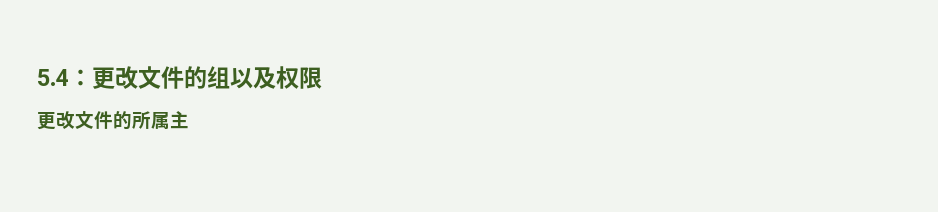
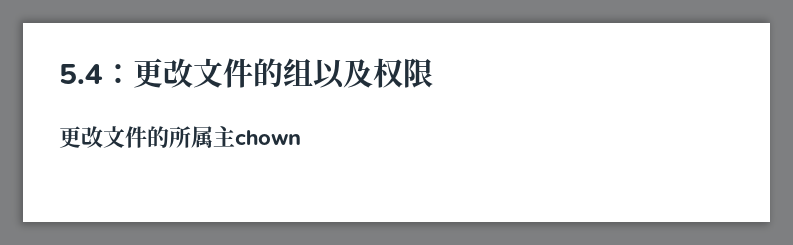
(189, 120) none -> [235,130,301,145] chown

